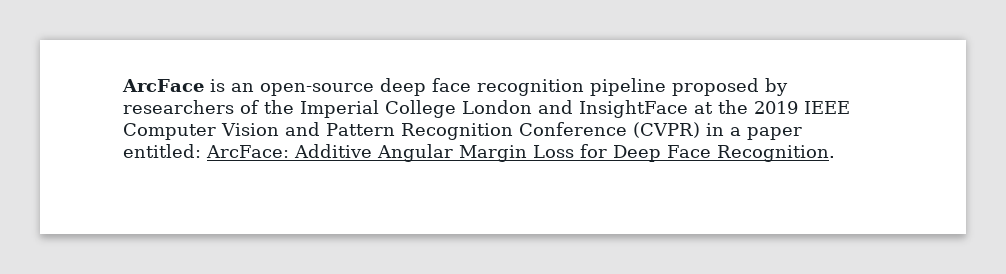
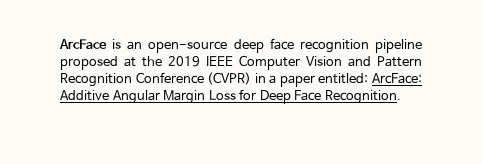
[764,78,788,96] [123,100,688,118] by researchers of the Imperial College London and InsightFace -> (118, 63) none

